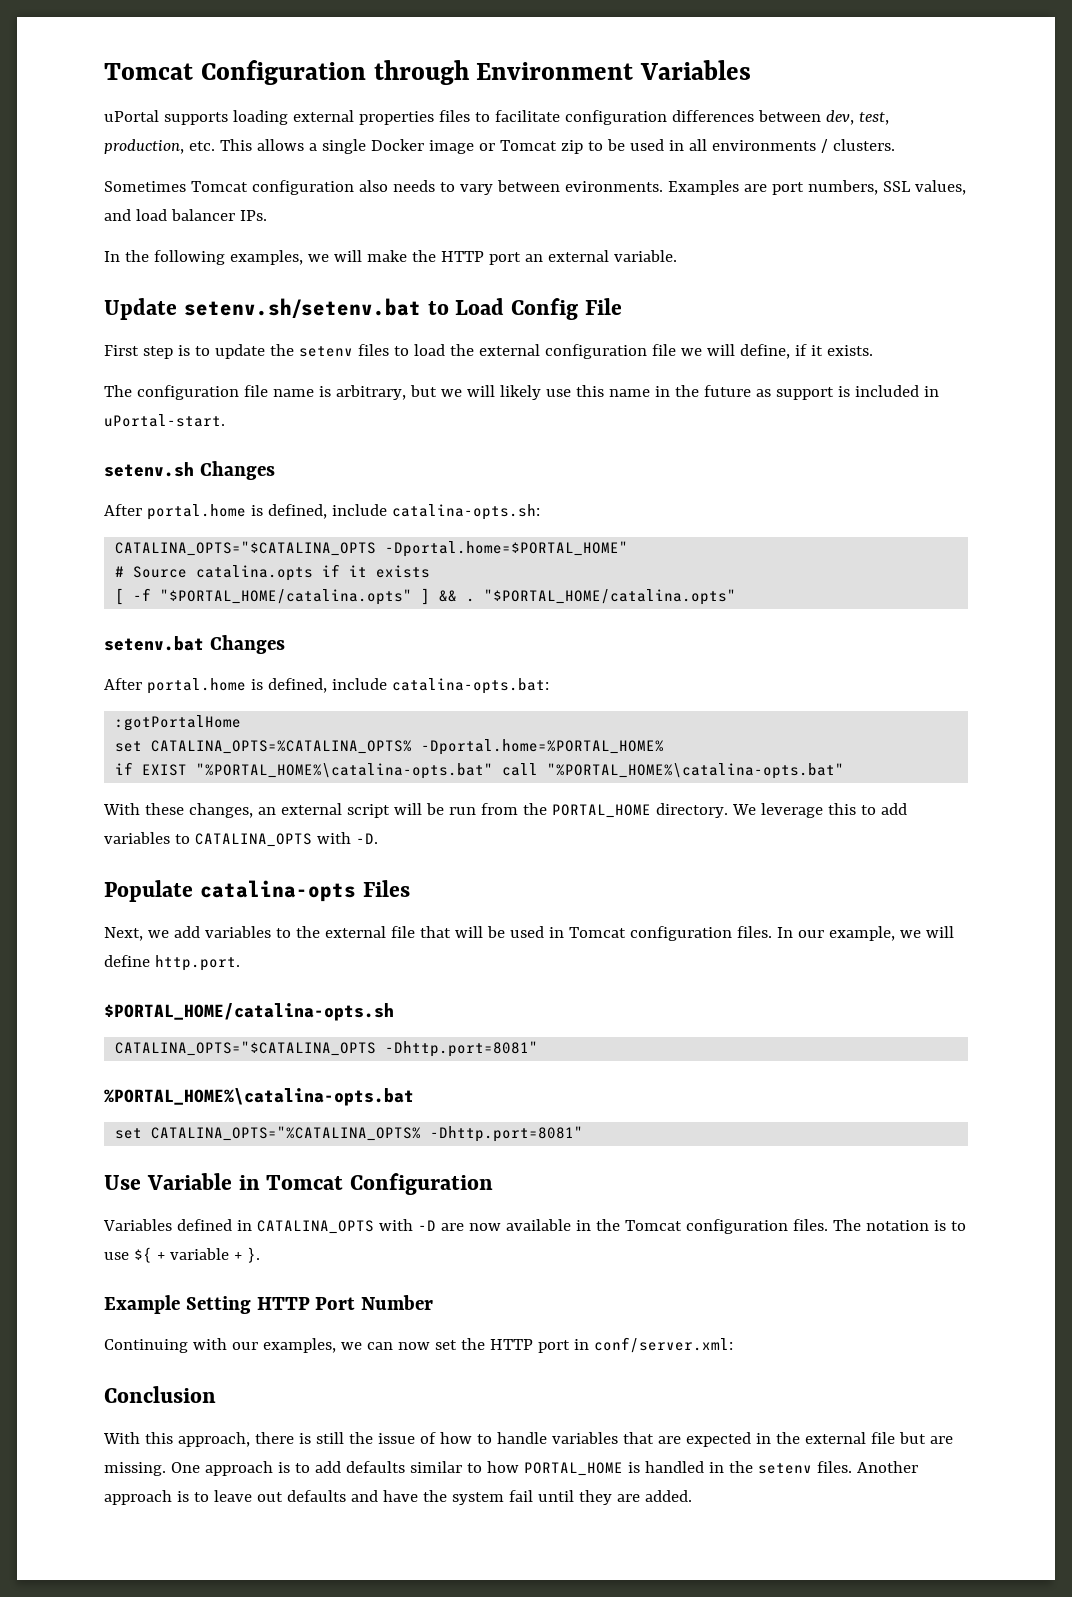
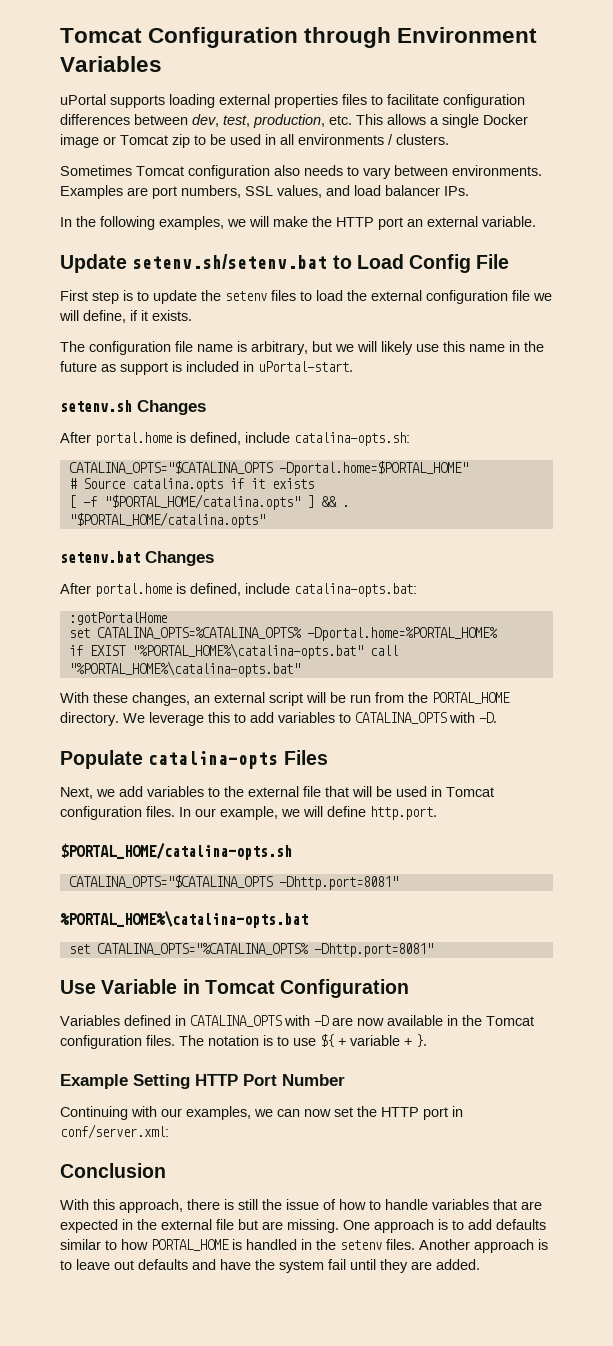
[564,181,663,192] evironments. -> [452,165,542,176] environments.

